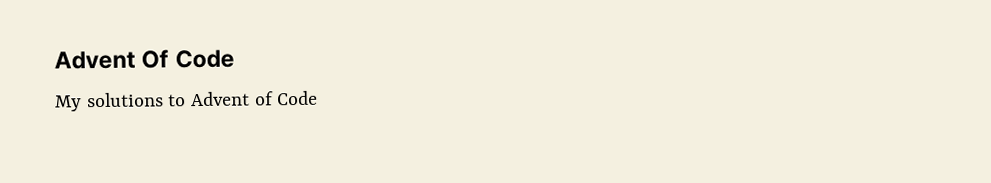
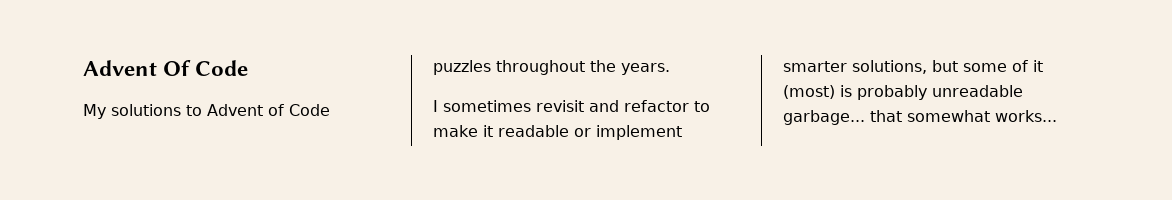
(319, 98) none -> [433,60,670,75] [433,100,710,112] [433,125,682,140] [783,60,1043,74] [783,85,1023,100] [783,110,1057,125] puzzles throughout the years. // I sometimes revisit and refactor to make it readable or implement smarter solutions, but some of it (most) is probably unreadable garbage... that somewhat works...

